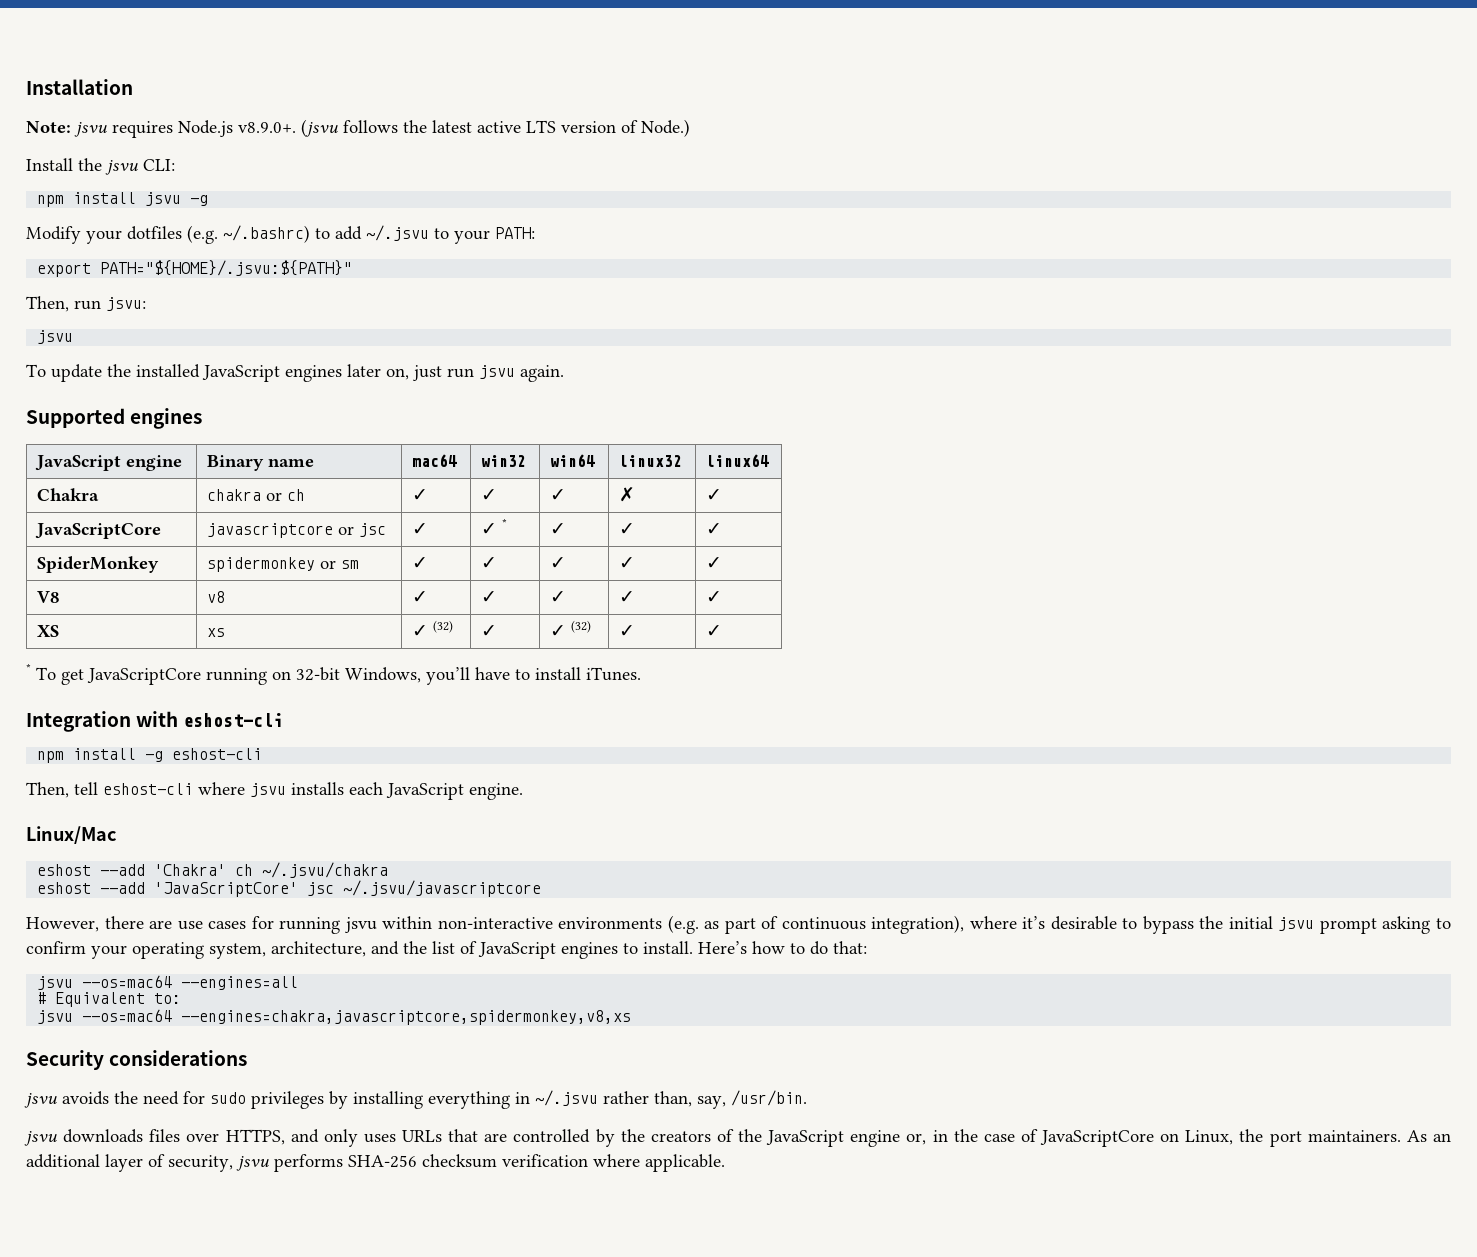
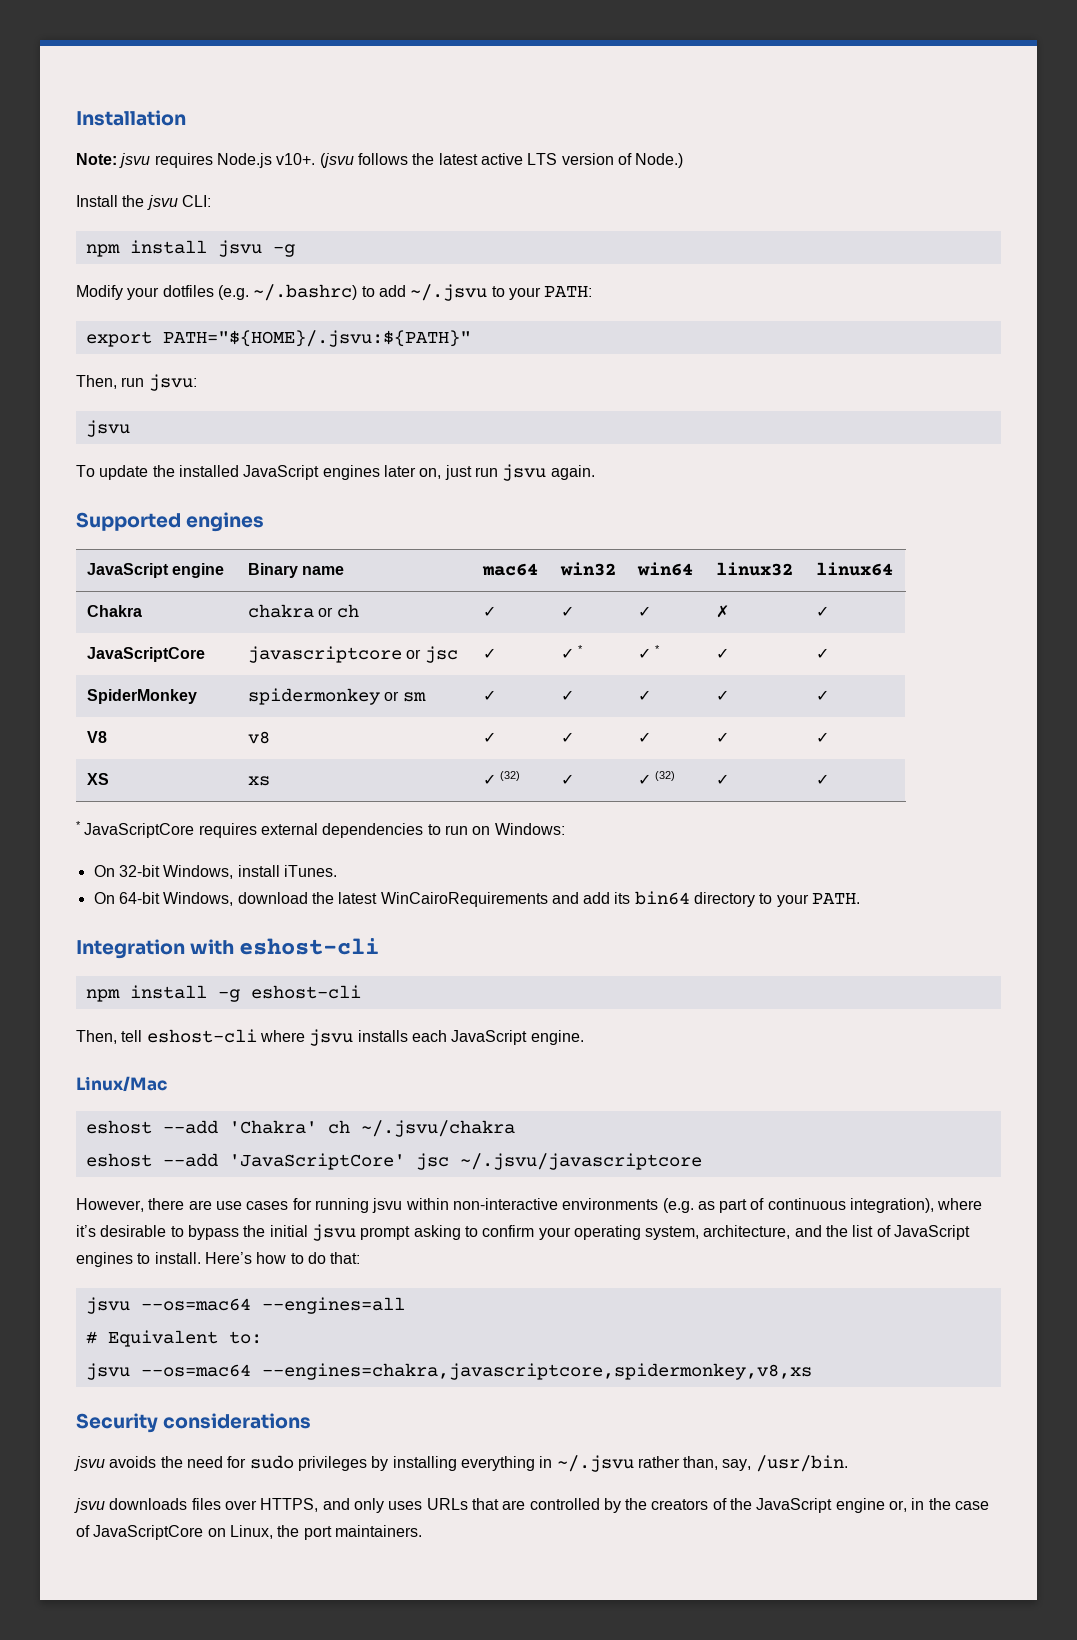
[238,122,296,133] v8.9.0+. -> [276,153,316,165] v10+.
(567, 529) none -> [655,645,661,653] *
[36,667,641,685] To get JavaScriptCore running on 32-bit Windows, you’ll have to install iTunes. -> [84,823,565,838] [93,865,337,879] [93,891,861,907] JavaScriptCore requires external dependencies to run on Windows: // On 32-bit Windows, install iTunes. // On 64-bit Windows, download the latest WinCairoRequirements and add its bin64 directory to your PATH.
[1406,1130,1452,1142] [26,1154,725,1172] As an additional layer of security, jsvu performs SHA-256 checksum verification where applicable. -> (422, 1531) none

